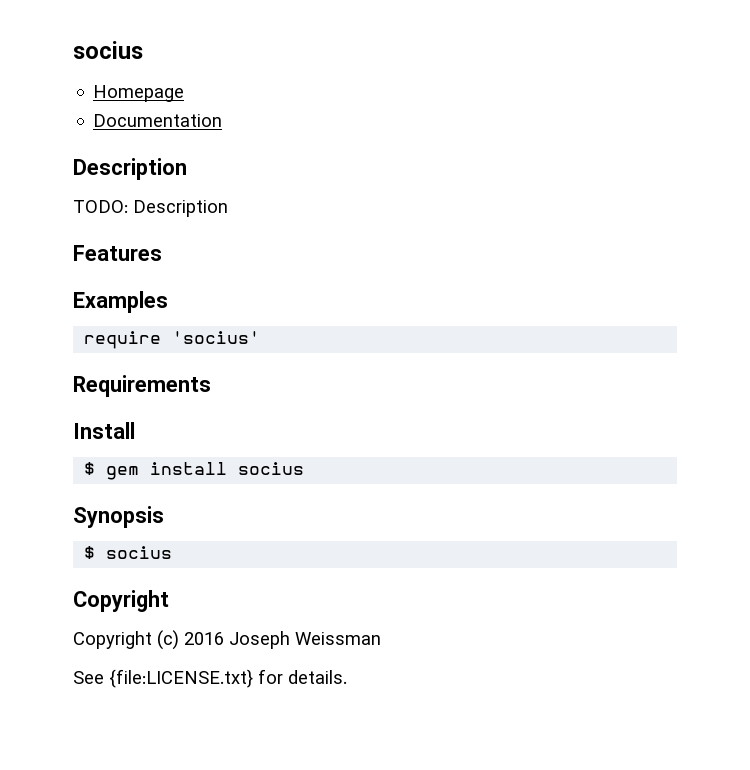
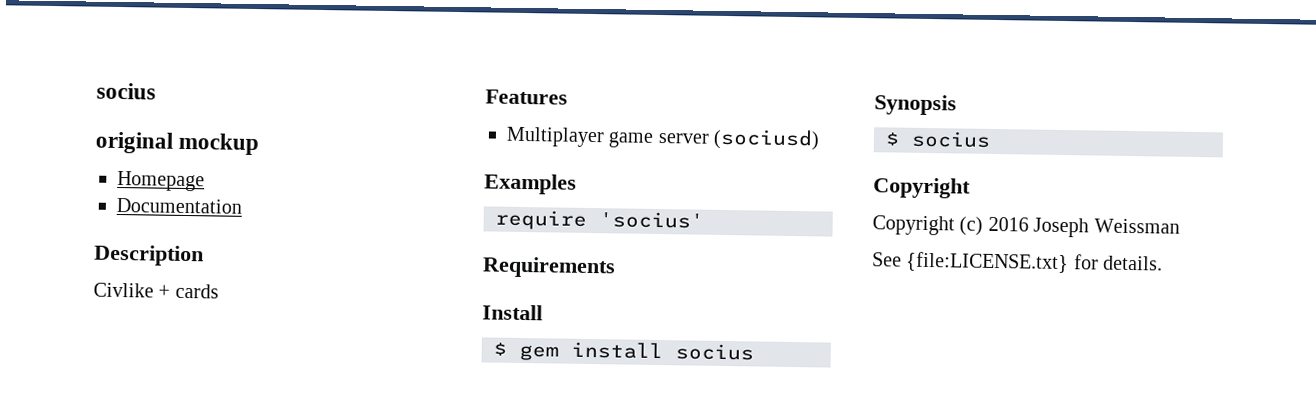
[73,41,143,59] socius -> [96,82,156,100] [95,131,260,156] socius // original mockup
[73,200,228,217] [73,245,162,261] TODO: Description // Features -> [93,282,219,299] [485,89,568,105] [506,126,821,151] Civlike + cards // Features // Multiplayer game server (sociusd)

